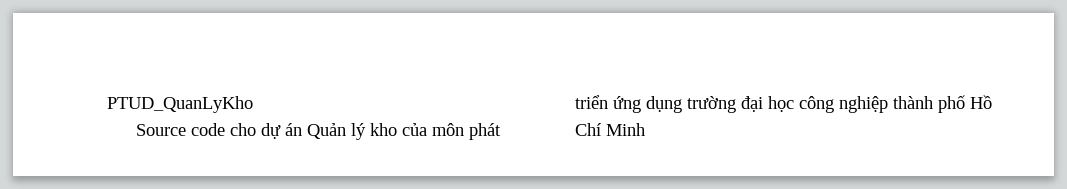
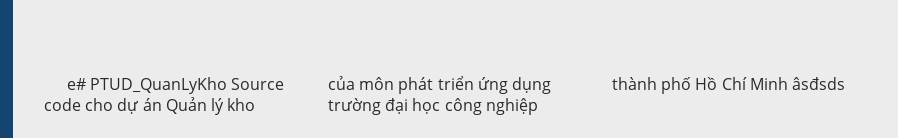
(107, 104) none -> [67,78,87,90] e#
(253, 104) // -> (228, 85) none
(645, 129) none -> [791,77,845,90] âsđsds

